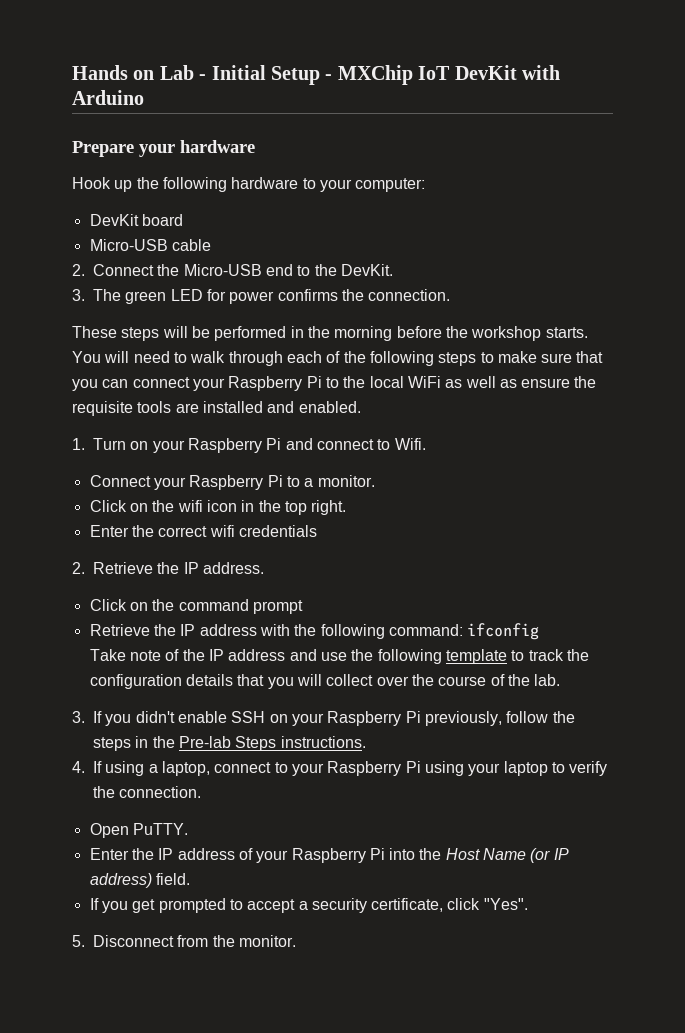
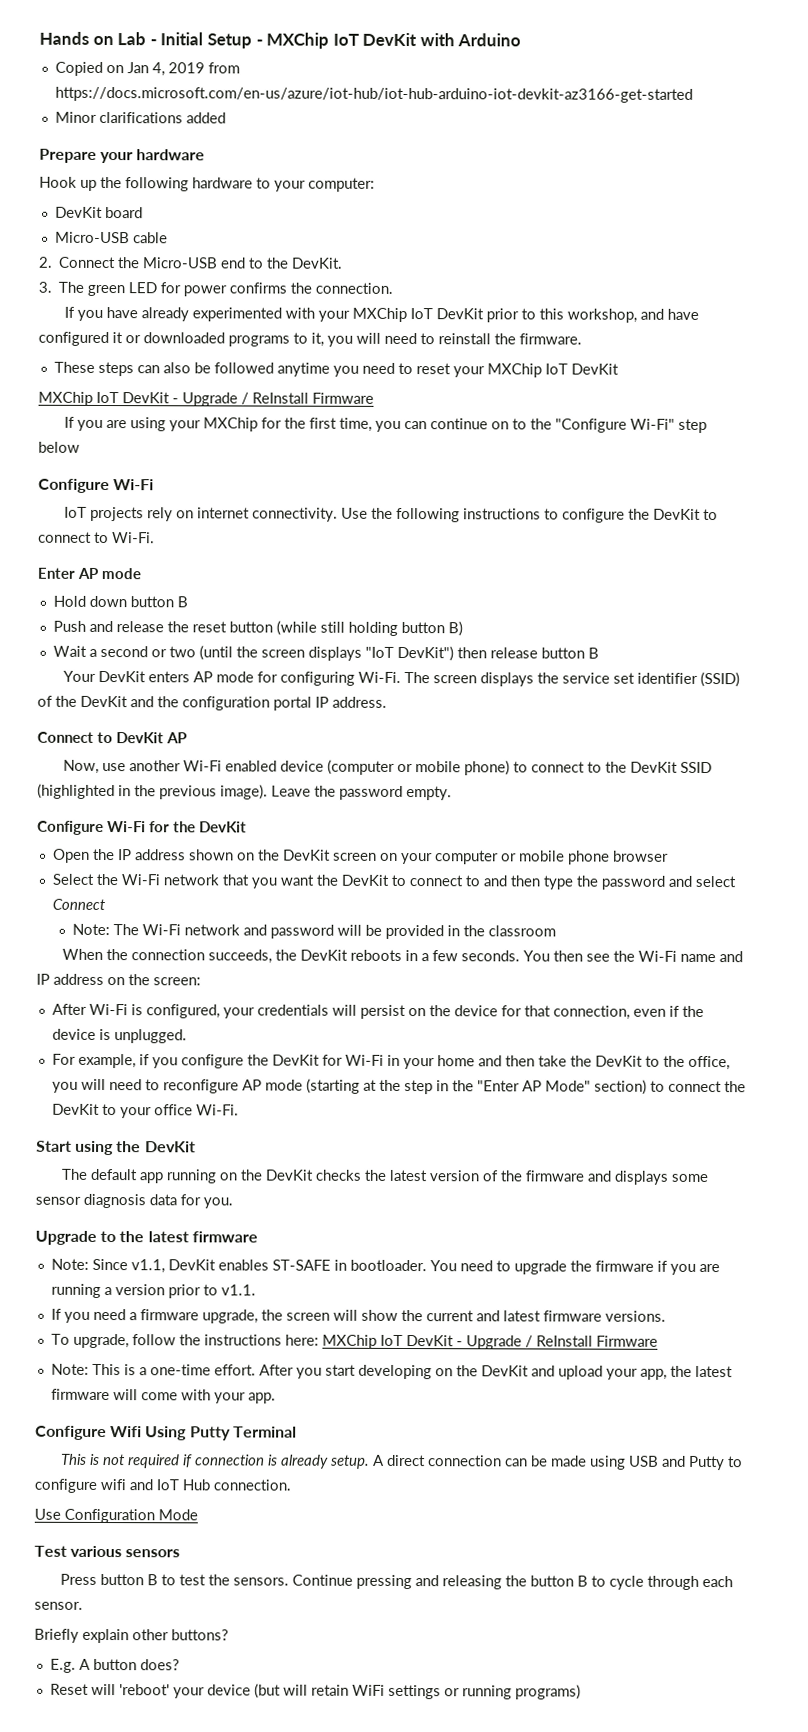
(144, 97) none -> [54,61,240,77] [54,86,693,103] [54,111,226,124] // Copied on Jan 4, 2019 from https://docs.microsoft.com/en-us/azure/iot-hub/iot-hub-arduino-iot-devkit-az3166-get-started // Minor clarifications added
[72,326,588,341] [72,351,604,366] [72,376,597,391] [72,401,361,416] [72,438,426,453] [89,475,375,490] [89,500,347,515] [89,525,317,537] [72,562,264,574] [89,599,303,614] [89,623,540,640] [89,649,589,664] [89,674,561,689] [72,711,575,726] [93,736,366,751] [72,761,608,776] [93,786,202,798] [89,823,188,838] [89,848,569,863] [89,873,190,888] [89,898,528,913] [72,935,296,947] These steps will be performed in the morning before the workshop starts. You will need to walk through each of the following steps to make sure that you can connect your Raspberry Pi to the local WiFi as well as ensure the requisite tools are installed and enabled. // 1. Turn on your Raspberry Pi and connect to Wifi. // Connect your Raspberry Pi to a monitor. // Click on the wifi icon in the top right. // Enter the correct wifi credentials // 2. Retrieve the IP address. // Click on the command prompt // Retrieve the IP address with the following command: ifconfig // Take note of the IP address and use the following template to track the configuration details that you will collect over the course of the lab. // 3. If you didn't enable SSH on your Raspberry Pi previously, follow the steps in the Pre-lab Steps instructions. // 4. If using a laptop, connect to your Raspberry Pi using your laptop to verify the connection. // Open PuTTY. // Enter the IP address of your Raspberry Pi into the Host Name (or IP address) field. // If you get prompted to accept a security certificate, click "Yes". // 5. Disconnect from the monitor. -> [63,306,699,323] [38,331,582,347] [53,361,619,378] [38,391,374,407] [63,416,707,434] [38,441,80,453] [38,478,155,494] [63,506,718,523] [38,531,155,544] [37,567,141,580] [52,595,188,608] [52,620,463,637] [52,645,599,662] [62,670,740,688] [37,695,387,711] [37,731,187,744] [62,759,712,776] [37,783,452,801] [37,820,247,836] [52,848,669,865] [51,873,736,890] [51,898,106,911] [71,923,556,940] [61,948,743,964] [36,973,201,986] [51,1003,704,1020] [51,1028,187,1044] [51,1053,730,1071] [51,1078,746,1095] [51,1103,239,1119] [36,1140,196,1156] [60,1168,708,1185] [35,1193,233,1209] [35,1230,258,1245] [50,1258,720,1275] [50,1283,256,1299] [50,1308,666,1324] [50,1333,658,1350] [50,1363,733,1380] [50,1388,276,1404] [35,1425,297,1441] [60,1453,743,1471] [34,1478,291,1493] [34,1508,198,1524] [34,1545,181,1558] [59,1573,733,1590] [34,1601,83,1610] [34,1628,229,1644] [49,1658,180,1673] [49,1683,581,1700] If you have already experimented with your MXChip IoT DevKit prior to this workshop, and have configured it or downloaded programs to it, you will need to reinstall the firmware. // These steps can also be followed anytime you need to reset your MXChip IoT DevKit // MXChip IoT DevKit - Upgrade / ReInstall Firmware // If you are using your MXChip for the first time, you can continue on to the "Configure Wi-Fi" step below // Configure Wi-Fi // IoT projects rely on internet connectivity. Use the following instructions to configure the DevKit to connect to Wi-Fi. // Enter AP mode // Hold down button B // Push and release the reset button (while still holding button B) // Wait a second or two (until the screen displays "IoT DevKit") then release button B // Your DevKit enters AP mode for configuring Wi-Fi. The screen displays the service set identifier (SSID) of the DevKit and the configuration portal IP address. // Connect to DevKit AP // Now, use another Wi-Fi enabled device (computer or mobile phone) to connect to the DevKit SSID (highlighted in the previous image). Leave the password empty. // Configure Wi-Fi for the DevKit // Open the IP address shown on the DevKit screen on your computer or mobile phone browser // Select the Wi-Fi network that you want the DevKit to connect to and then type the password and select Connect // Note: The Wi-Fi network and password will be provided in the classroom // When the connection succeeds, the DevKit reboots in a few seconds. You then see the Wi-Fi name and IP address on the screen: // After Wi-Fi is configured, your credentials will persist on the device for that connection, even if the device is unplugged. // For example, if you configure the DevKit for Wi-Fi in your home and then take the DevKit to the office, you will need to reconfigure AP mode (starting at the step in the "Enter AP Mode" section) to connect the DevKit to your office Wi-Fi. // Start using the DevKit // The default app running on the DevKit checks the latest version of the firmware and displays some sensor diagnosis data for you. // Upgrade to the latest firmware // Note: Since v1.1, DevKit enables ST-SAFE in bootloader. You need to upgrade the firmware if you are running a version prior to v1.1. // If you need a firmware upgrade, the screen will show the current and latest firmware versions. // To upgrade, follow the instructions here: MXChip IoT DevKit - Upgrade / ReInstall Firmware // Note: This is a one-time effort. After you start developing on the DevKit and upload your app, the latest firmware will come with your app. // Configure Wifi Using Putty Terminal // This is not required if connection is already setup. A direct connection can be made using USB and Putty to configure wifi and IoT Hub connection. // Use Configuration Mode // Test various sensors // Press button B to test the sensors. Continue pressing and releasing the button B to cycle through each sensor. // Briefly explain other buttons? // E.g. A button does? // Reset will 'reboot' your device (but will retain WiFi settings or running programs)

